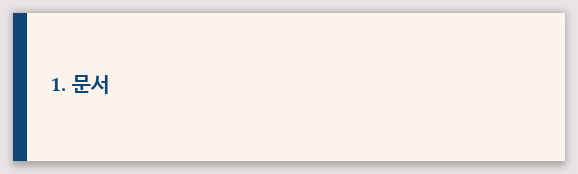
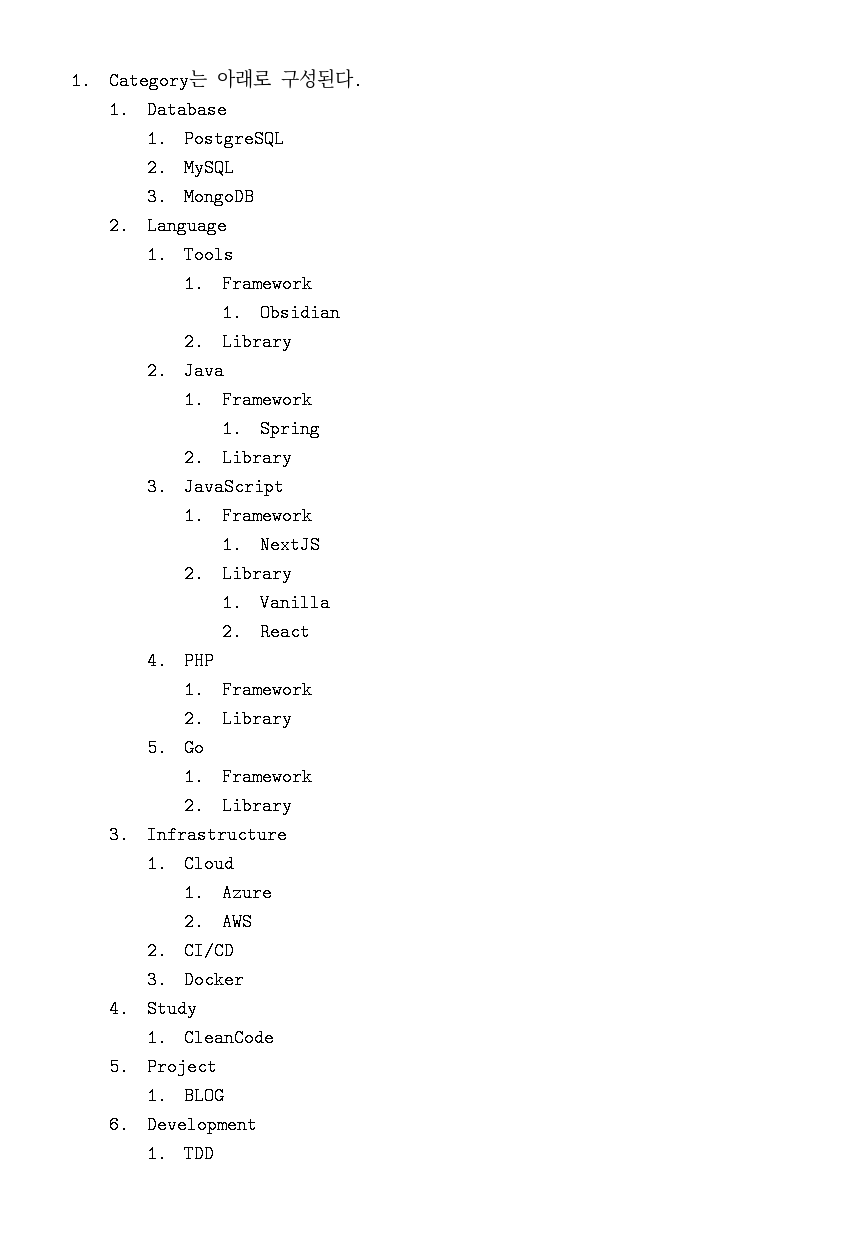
[50,75,110,94] 1. 문서 -> [71,69,363,90] [108,101,227,119] [146,130,285,148] [146,159,235,177] [146,188,255,206] [108,217,227,235] [146,246,235,264] [184,275,313,293] [222,304,341,322] [184,333,293,351] [146,362,225,380] [184,391,313,409] [222,420,321,438] [184,449,293,467] [146,478,285,496] [184,507,313,525] [222,536,321,554] [184,565,293,583] [222,594,331,612] [222,623,311,641] [146,652,215,670] [184,681,313,699] [184,710,293,728] [146,739,205,757] [184,768,313,786] [184,797,293,815] [108,826,287,844] [146,855,235,873] [184,884,273,902] [184,913,253,931] [146,942,235,960] [146,971,245,989] [108,1000,197,1018] [146,1029,275,1047] [108,1058,217,1076] [146,1087,225,1105] [108,1116,257,1134] [146,1145,215,1163] 1. Category는 아래로 구성된다. // 1. Database // 1. PostgreSQL // 2. MySQL // 3. MongoDB // 2. Language // 1. Tools // 1. Framework // 1. Obsidian // 2. Library // 2. Java // 1. Framework // 1. Spring // 2. Library // 3. JavaScript // 1. Framework // 1. NextJS // 2. Library // 1. Vanilla // 2. React // 4. PHP // 1. Framework // 2. Library // 5. Go // 1. Framework // 2. Library // 3. Infrastructure // 1. Cloud // 1. Azure // 2. AWS // 2. CI/CD // 3. Docker // 4. Study // 1. CleanCode // 5. Project // 1. BLOG // 6. Development // 1. TDD

